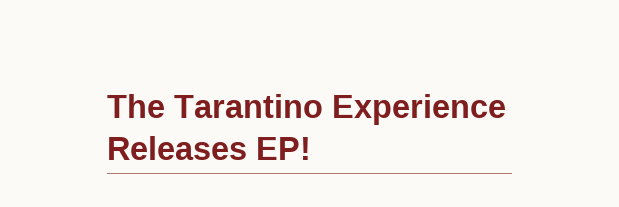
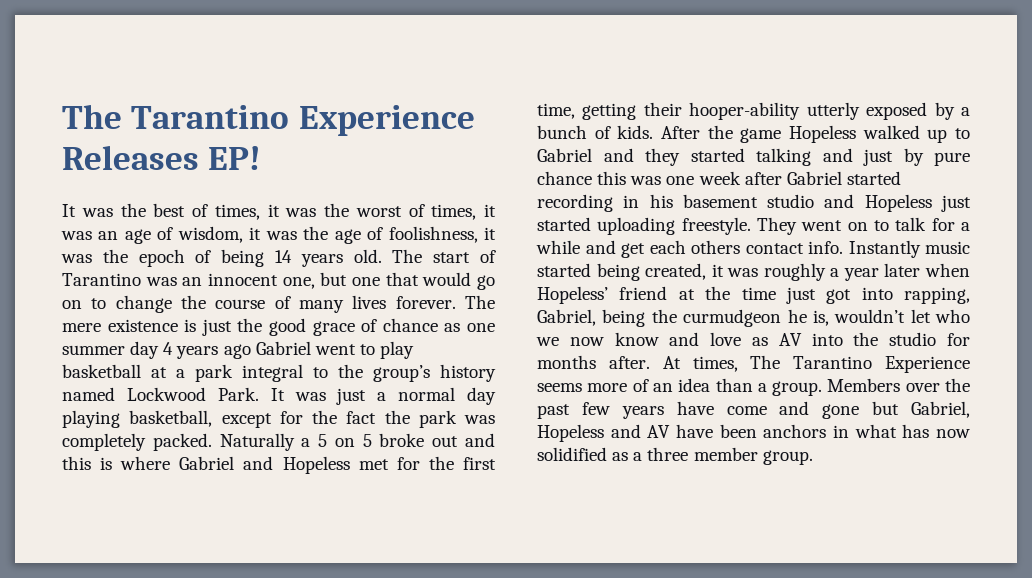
(311, 148) none -> [62,203,496,220] [61,226,496,244] [61,249,497,267] [62,272,496,290] [62,295,495,313] [62,318,496,336] [62,341,415,359] [62,364,496,382] [62,387,496,405] [62,410,495,428] [62,433,495,451] [62,456,496,474] [537,102,970,120] [537,125,970,143] [537,148,970,166] [537,171,901,185] [537,194,971,212] [537,217,970,235] [536,240,970,258] [537,263,970,281] [537,286,970,304] [537,309,970,327] [536,332,971,346] [537,355,970,373] [537,378,970,396] [537,401,970,419] [537,424,970,442] [537,447,813,465] // It was the best of times, it was the worst of times, it was an age of wisdom, it was the age of foolishness, it was the epoch of being 14 years old. The start of Tarantino was an innocent one, but one that would go on to change the course of many lives forever. The mere existence is just the good grace of chance as one summer day 4 years ago Gabriel went to play basketball at a park integral to the group’s history named Lockwood Park. It was just a normal day playing basketball, except for the fact the park was completely packed. Naturally a 5 on 5 broke out and this is where Gabriel and Hopeless met for the first time, getting their hooper-ability utterly exposed by a bunch of kids. After the game Hopeless walked up to Gabriel and they started talking and just by pure chance this was one week after Gabriel started recording in his basement studio and Hopeless just started uploading freestyle. They went on to talk for a while and get each others contact info. Instantly music started being created, it was roughly a year later when Hopeless’ friend at the time just got into rapping, Gabriel, being the curmudgeon he is, wouldn’t let who we now know and love as AV into the studio for months after. At times, The Tarantino Experience seems more of an idea than a group. Members over the past few years have come and gone but Gabriel, Hopeless and AV have been anchors in what has now solidified as a three member group.

